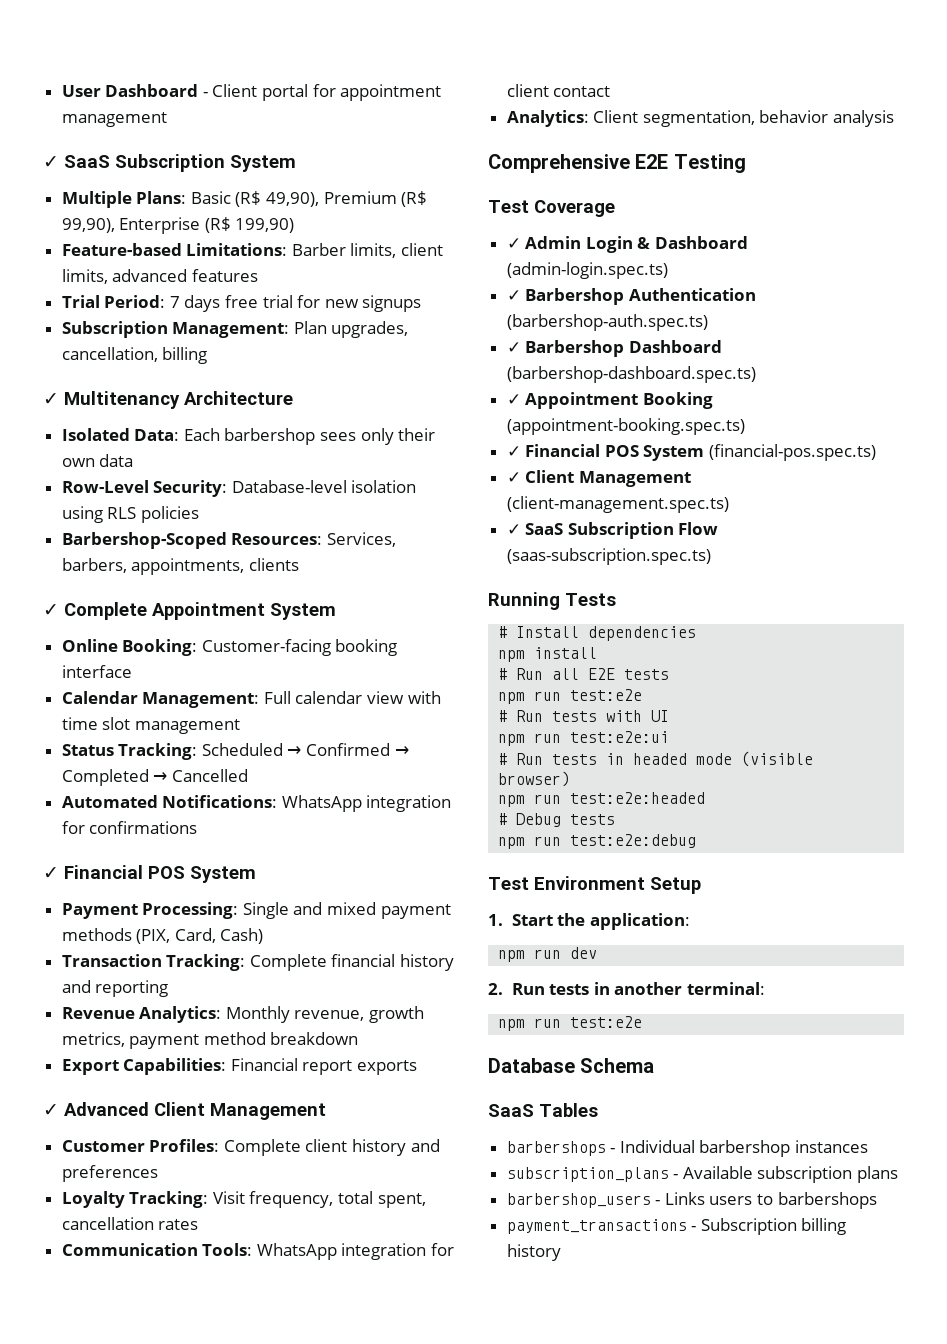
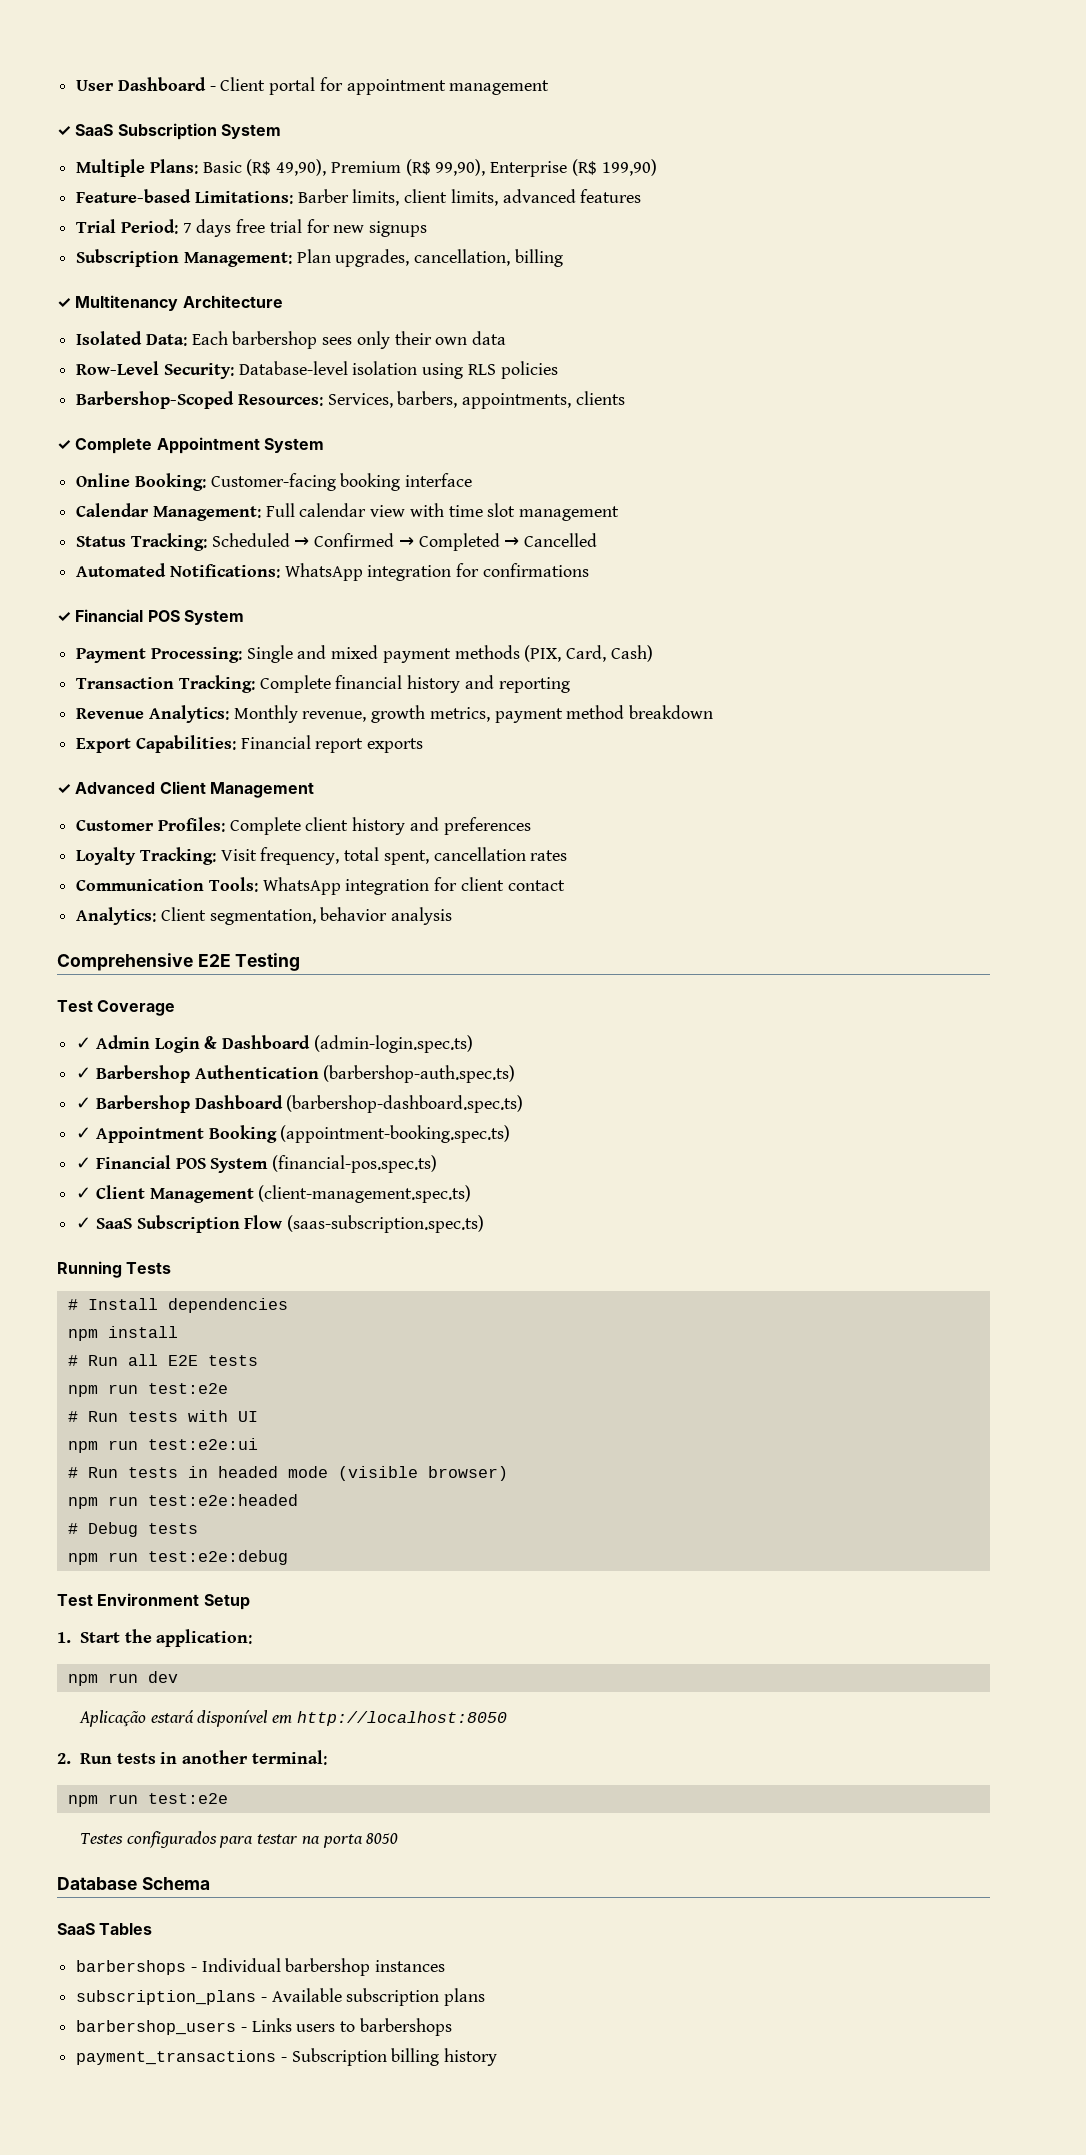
(598, 953) none -> [78,1710,507,1727] // Aplicação estará disponível em http://localhost:8050
(643, 1022) none -> [79,1831,399,1848] // Testes configurados para testar na porta 8050

